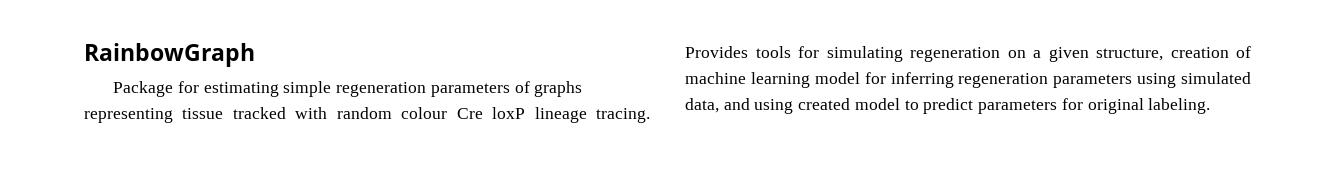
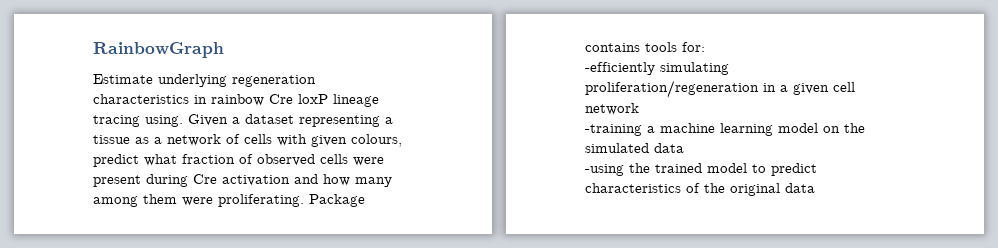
[113,81,583,97] [84,107,651,123] [685,46,1251,62] [685,72,1251,88] [685,98,1211,114] Package for estimating simple regeneration parameters of graphs representing tissue tracked with random colour Cre loxP lineage tracing. Provides tools for simulating regeneration on a given structure, creation of machine learning model for inferring regeneration parameters using simulated data, and using created model to predict parameters for original labeling. -> [93,74,316,87] [93,94,379,107] [93,114,393,127] [93,134,402,147] [93,154,384,167] [93,174,392,187] [93,194,365,207] [585,42,705,52] [585,62,729,75] [585,80,855,98] [585,103,639,115] [585,123,865,136] [585,143,684,153] [585,163,817,176] [585,183,815,196] Estimate underlying regeneration characteristics in rainbow Cre loxP lineage tracing using. Given a dataset representing a tissue as a network of cells with given colours, predict what fraction of observed cells were present during Cre activation and how many among them were proliferating. Package contains tools for: // -efficiently simulating proliferation/regeneration in a given cell network // -training a machine learning model on the simulated data // -using the trained model to predict characteristics of the original data

